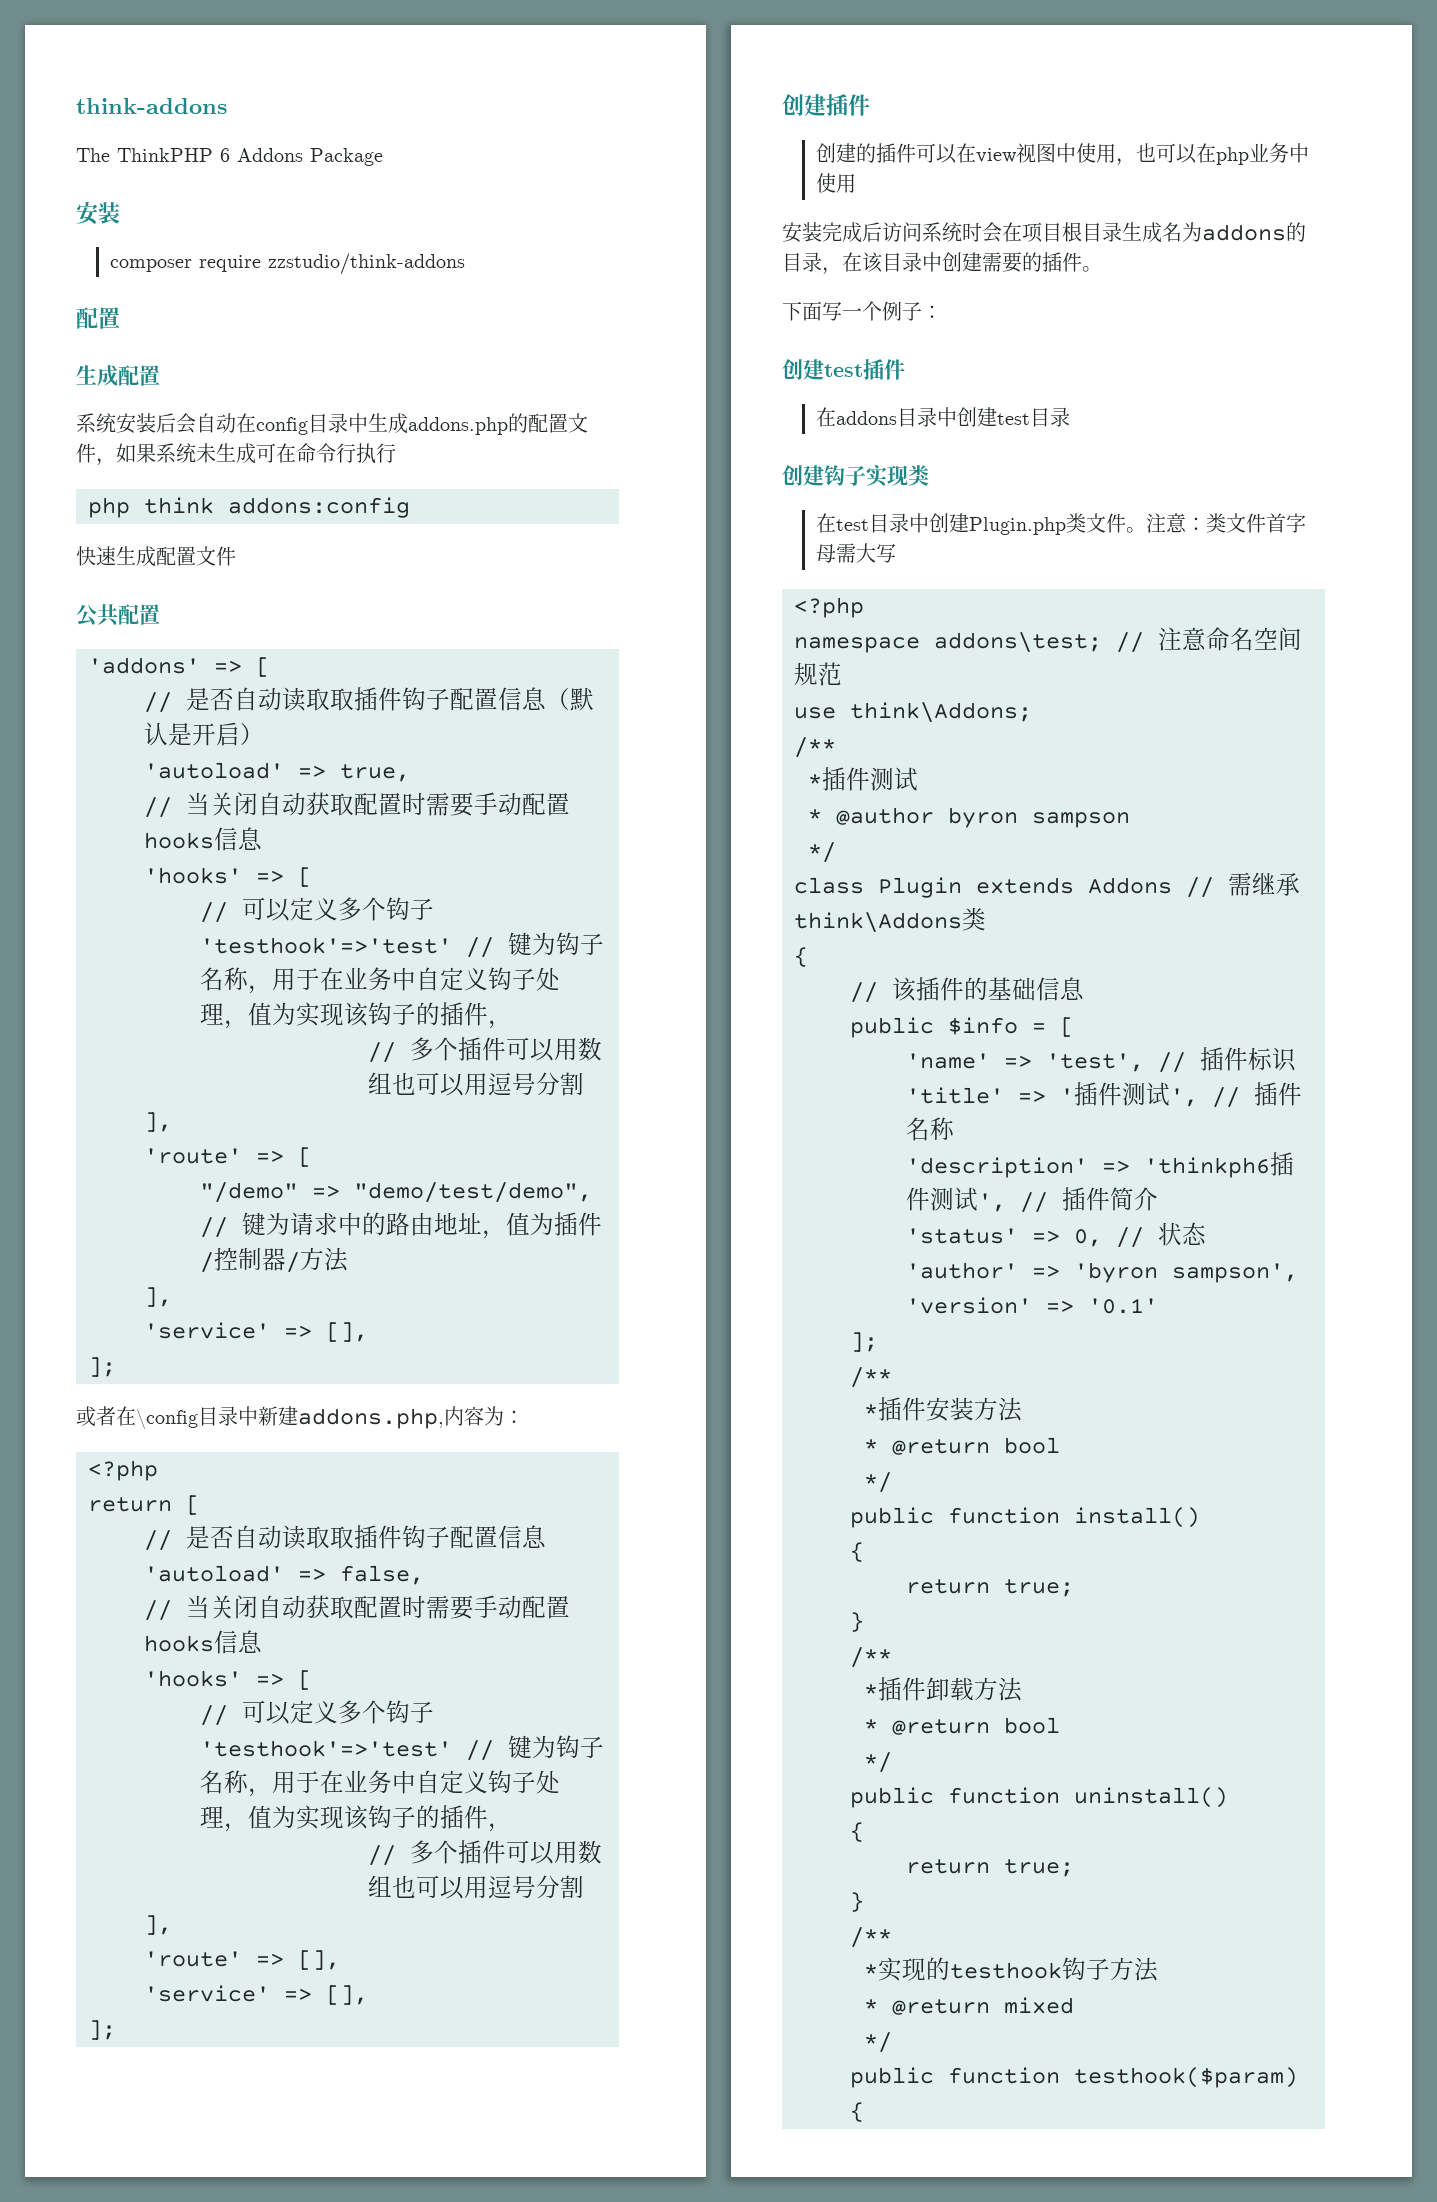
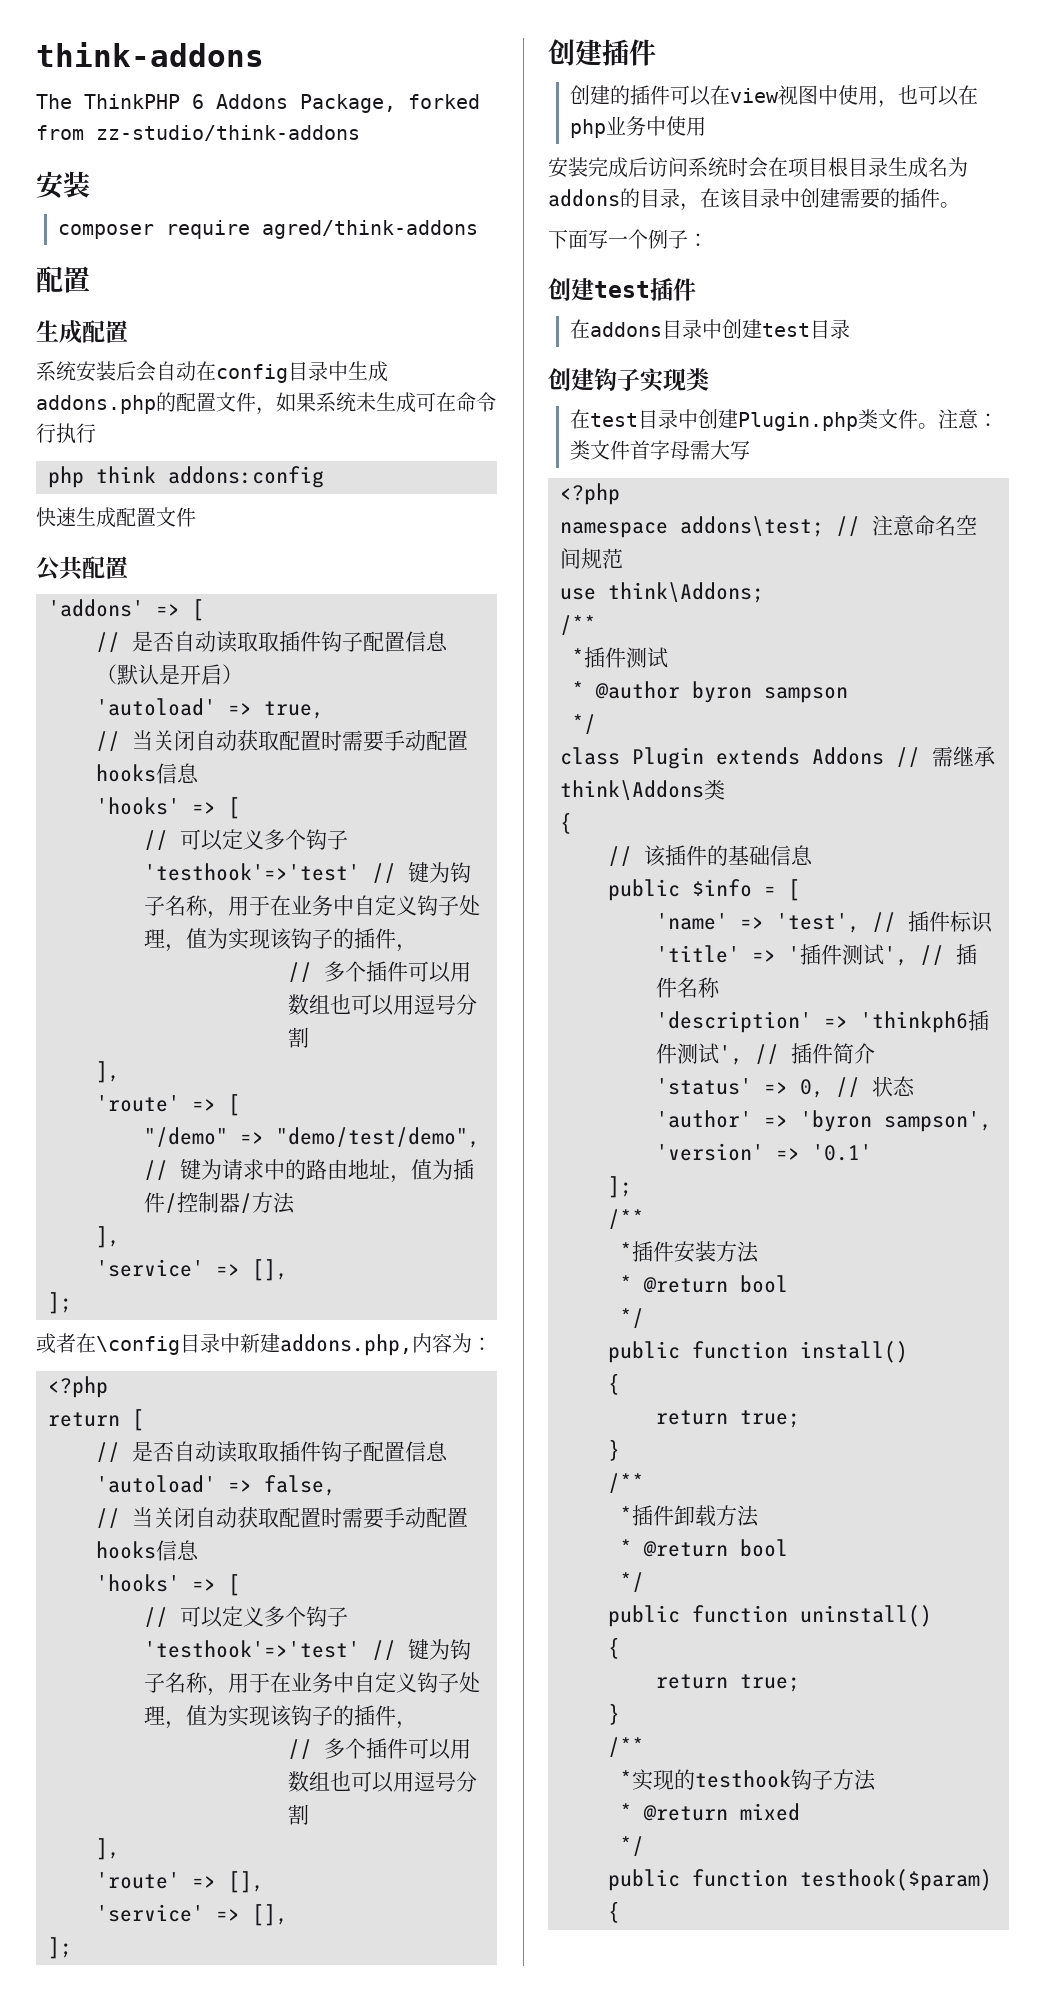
[310,148,383,166] Package -> [300,94,480,113] [36,125,360,141] Package, forked from zz-studio/think-addons
[268,253,466,275] zzstudio/think-addons -> [262,220,479,239] agred/think-addons

